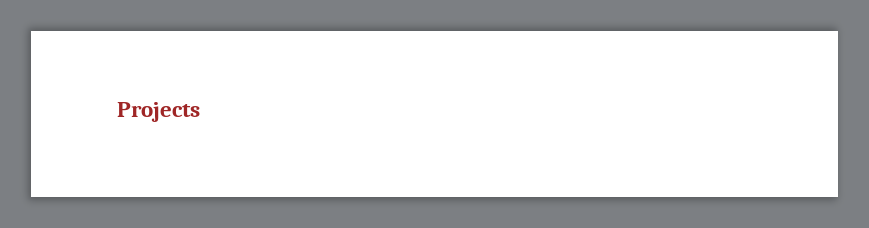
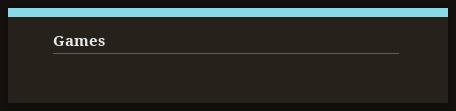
[117,102,200,122] Projects -> [53,36,105,46] Games

